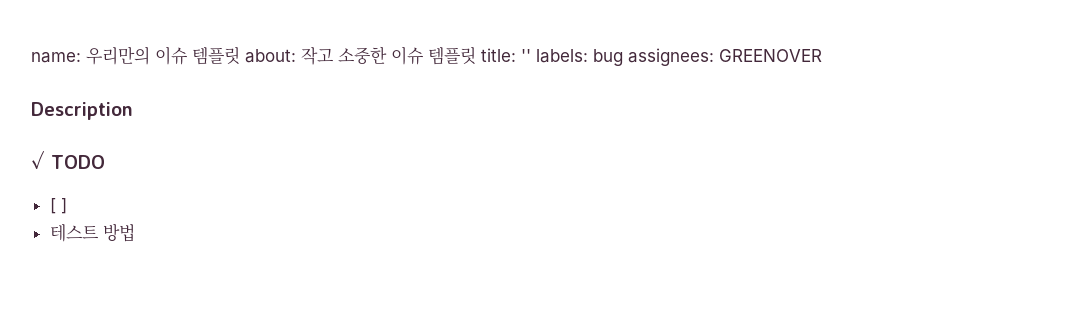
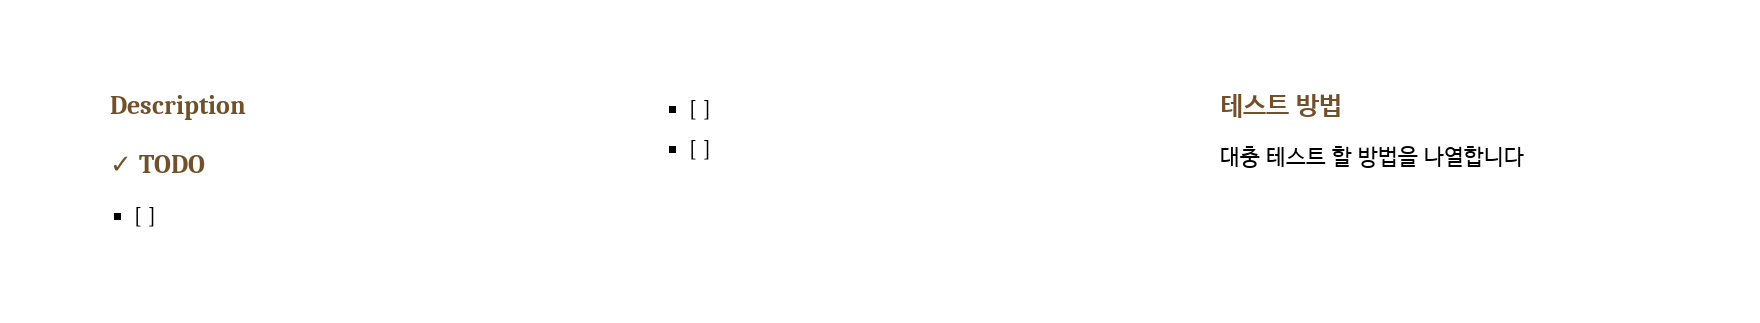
[31,46,822,66] name: 우리만의 이슈 템플릿 about: 작고 소중한 이슈 템플릿 title: '' labels: bug assignees: GREENOVER // -> (110, 107) none
[49,223,135,242] 테스트 방법 -> [689,100,712,120] [689,140,712,160] [1220,94,1342,118] [1220,146,1524,168] [ ] // [ ] // 테스트 방법 // 대충 테스트 할 방법을 나열합니다

